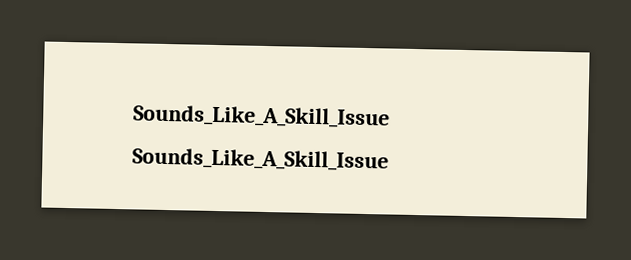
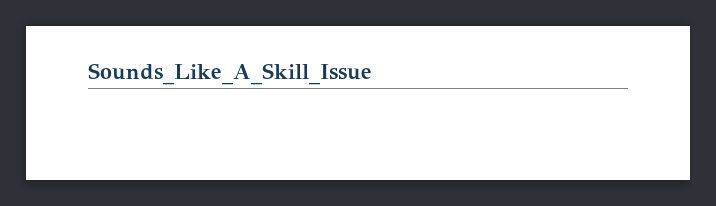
[133,104,390,129] [132,147,389,172] Sounds_Like_A_Skill_Issue // Sounds_Like_A_Skill_Issue -> [88,63,372,85] Sounds_Like_A_Skill_Issue

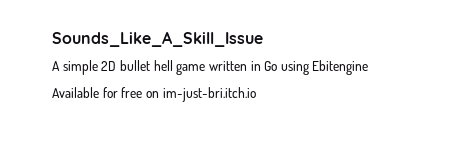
(372, 74) none -> [52,60,369,75] [52,87,256,102] // A simple 2D bullet hell game written in Go using Ebitengine // Available for free on im-just-bri.itch.io

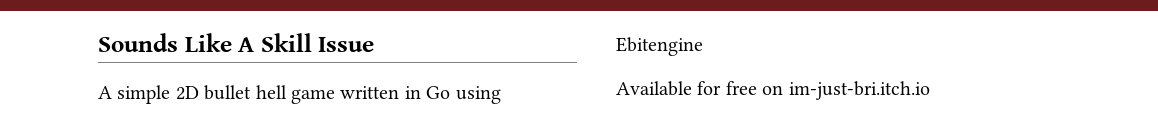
[52,31,263,47] Sounds_Like_A_Skill_Issue -> [98,33,375,52] Sounds Like A Skill Issue

